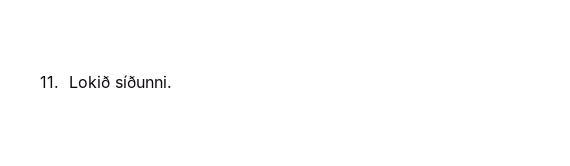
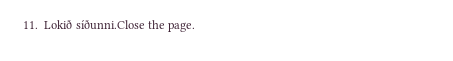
[115,75,173,88] síðunni. -> [75,20,196,32] síðunni.Close the page.

